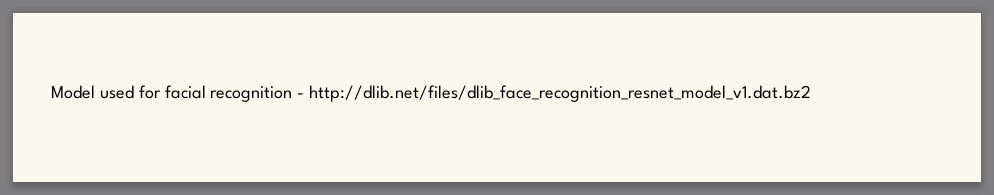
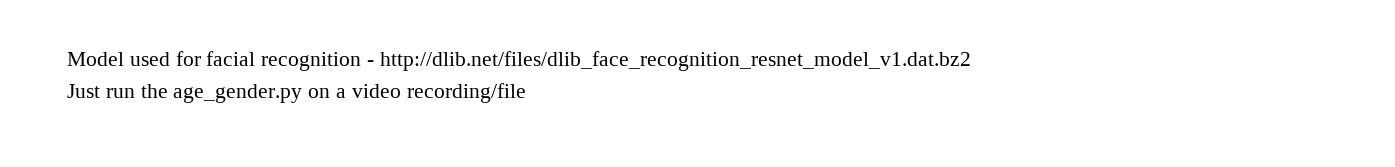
(812, 93) none -> [67,83,526,103] // Just run the age_gender.py on a video recording/file

